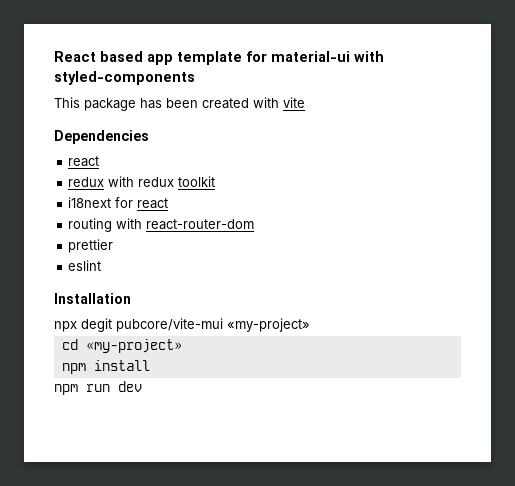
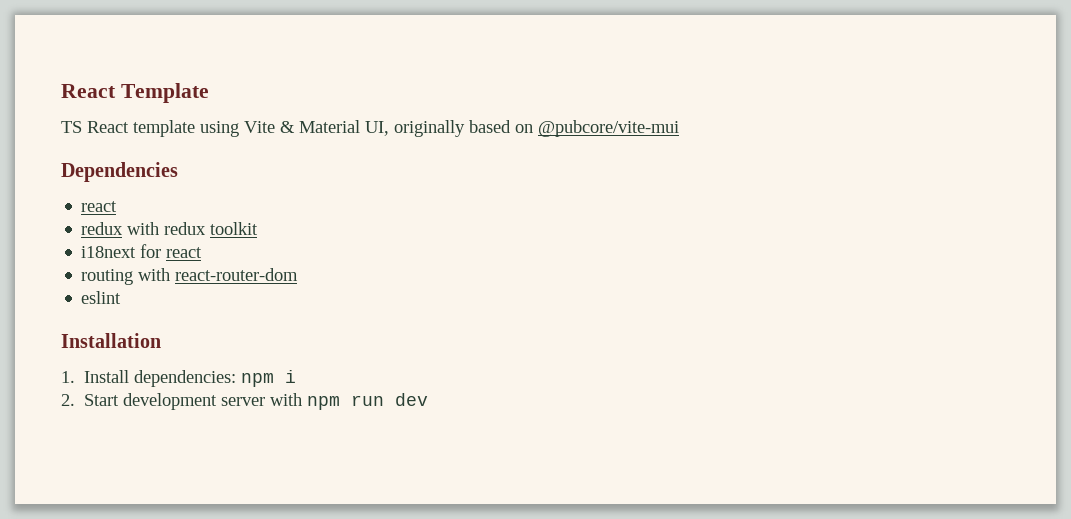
[54,51,384,65] [54,71,195,85] [54,97,305,111] React based app template for material-ui with styled-components // This package has been created with vite -> [61,83,209,103] [61,120,679,137] React Template // TS React template using Vite & Material UI, originally based on @pubcore/vite-mui
[68,239,114,253] // prettier -> (299, 274) none
[54,318,310,332] [61,339,182,353] [61,360,150,374] npx degit pubcore/vite-mui «my-project» // cd «my-project» // npm install // -> [61,370,297,387] [61,393,303,410] 1. Install dependencies: npm i // 2. Start development server with

